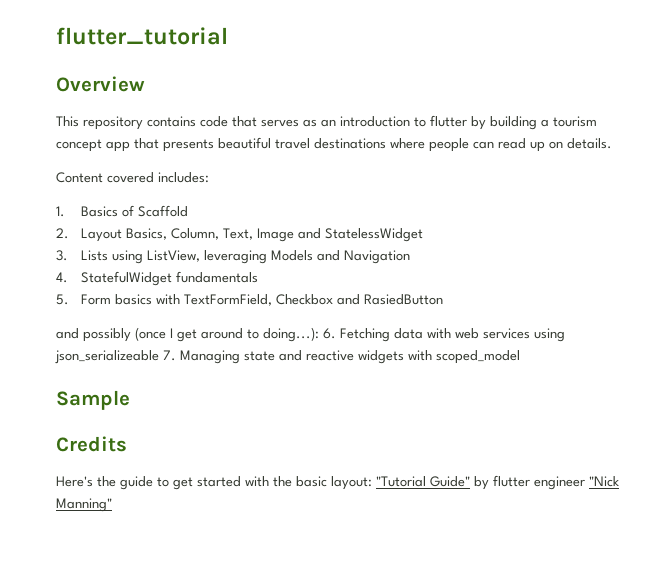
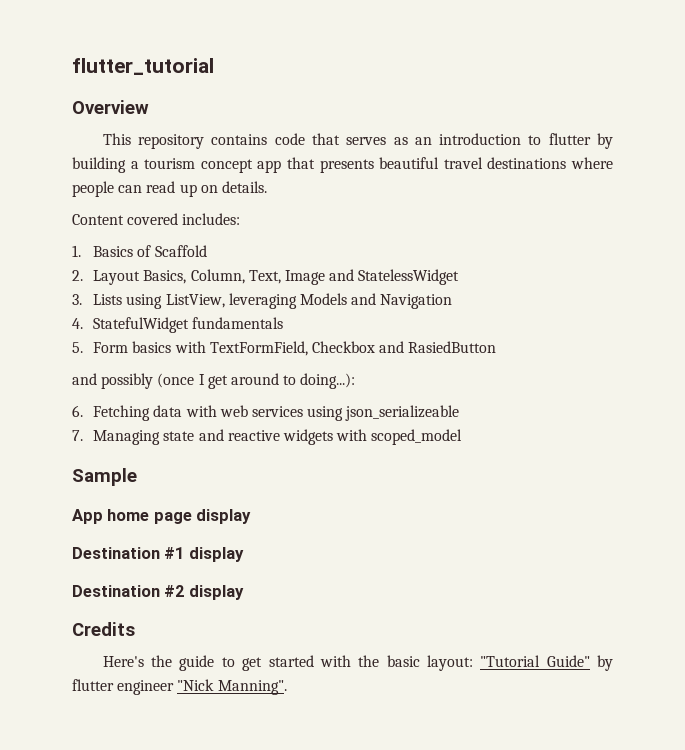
(319, 334) none -> (356, 381) //
(159, 357) none -> (460, 413) //
(130, 400) none -> [72,509,252,524] [72,547,244,562] [72,585,244,600] // App home page display // Destination #1 display // Destination #2 display
[56,498,112,512] Manning" -> [217,680,287,695] Manning".

